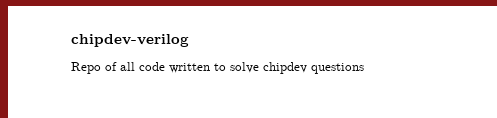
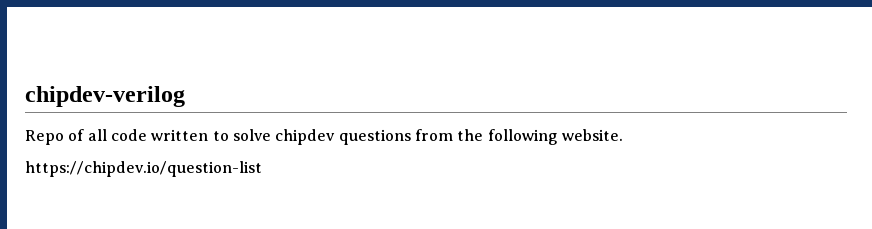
(364, 68) none -> [414,129,623,145] [25,161,262,177] from the following website. // https://chipdev.io/question-list

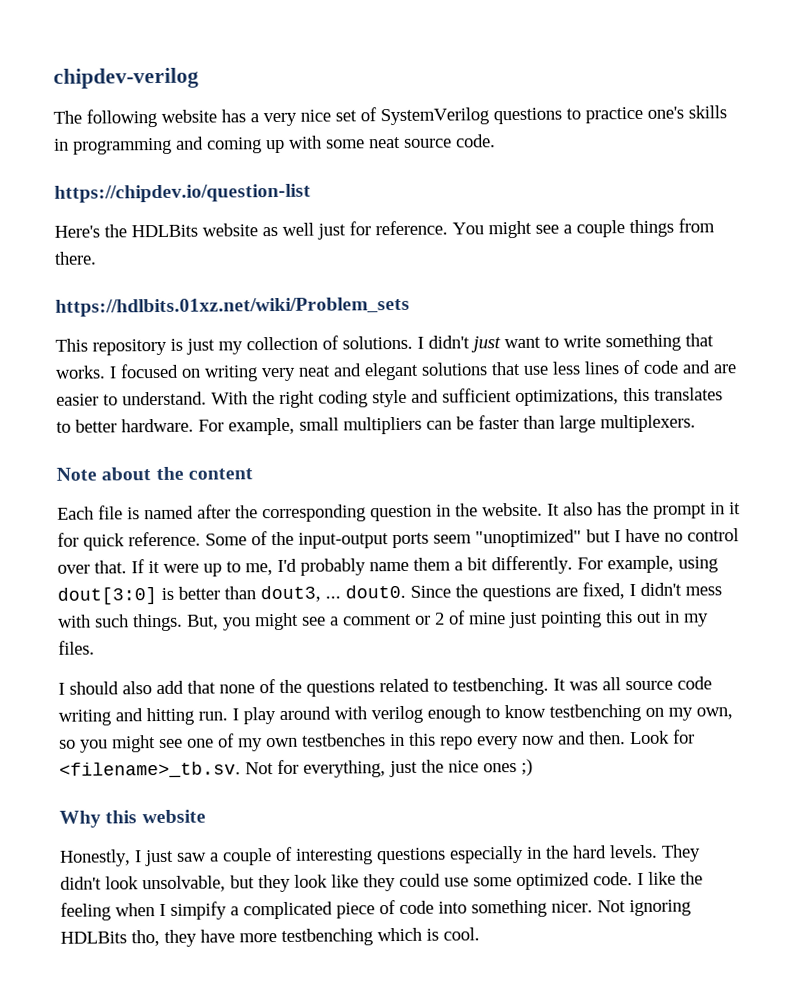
[25,129,623,145] [25,161,262,177] Repo of all code written to solve chipdev questions from the following website. // https://chipdev.io/question-list -> [53,105,727,128] [54,134,496,155] [54,183,311,203] [54,218,715,240] [54,251,97,265] [55,296,410,317] [55,333,714,356] [55,359,737,382] [56,387,723,408] [56,414,696,436] [56,466,253,481] [57,501,741,523] [57,528,739,551] [57,555,718,577] [57,582,722,605] [58,610,709,632] [58,640,95,655] [58,676,712,697] [58,703,733,726] [59,729,695,753] [59,758,533,779] [59,809,206,828] [59,844,701,867] [60,871,703,893] [60,899,691,921] [60,927,480,947] The following website has a very nice set of SystemVerilog questions to practice one's skills in programming and coming up with some neat source code. // https://chipdev.io/question-list // Here's the HDLBits website as well just for reference. You might see a couple things from there. // https://hdlbits.01xz.net/wiki/Problem_sets // This repository is just my collection of solutions. I didn't just want to write something that works. I focused on writing very neat and elegant solutions that use less lines of code and are easier to understand. With the right coding style and sufficient optimizations, this translates to better hardware. For example, small multipliers can be faster than large multiplexers. // Note about the content // Each file is named after the corresponding question in the website. It also has the prompt in it for quick reference. Some of the input-output ports seem "unoptimized" but I have no control over that. If it were up to me, I'd probably name them a bit differently. For example, using dout[3:0] is better than dout3, ... dout0. Since the questions are fixed, I didn't mess with such things. But, you might see a comment or 2 of mine just pointing this out in my files. // I should also add that none of the questions related to testbenching. It was all source code writing and hitting run. I play around with verilog enough to know testbenching on my own, so you might see one of my own testbenches in this repo every now and then. Look for <filename>_tb.sv. Not for everything, just the nice ones ;) // Why this website // Honestly, I just saw a couple of interesting questions especially in the hard levels. They didn't look unsolvable, but they look like they could use some optimized code. I like the feeling when I simpify a complicated piece of code into something nicer. Not ignoring HDLBits tho, they have more testbenching which is cool.

